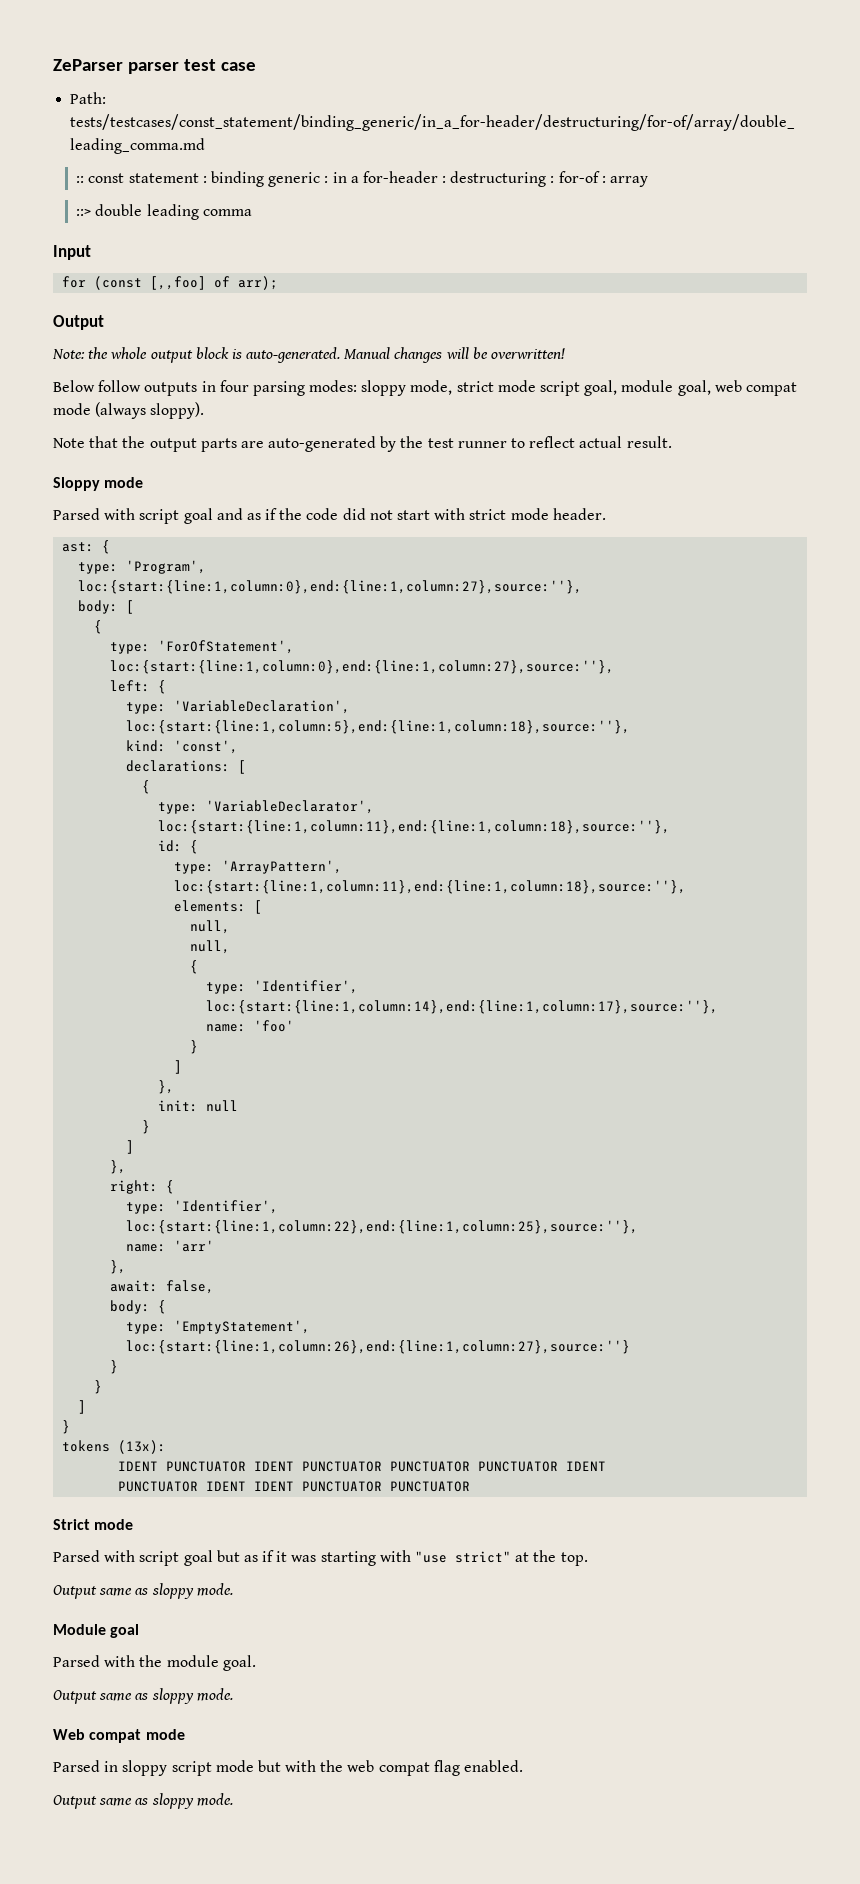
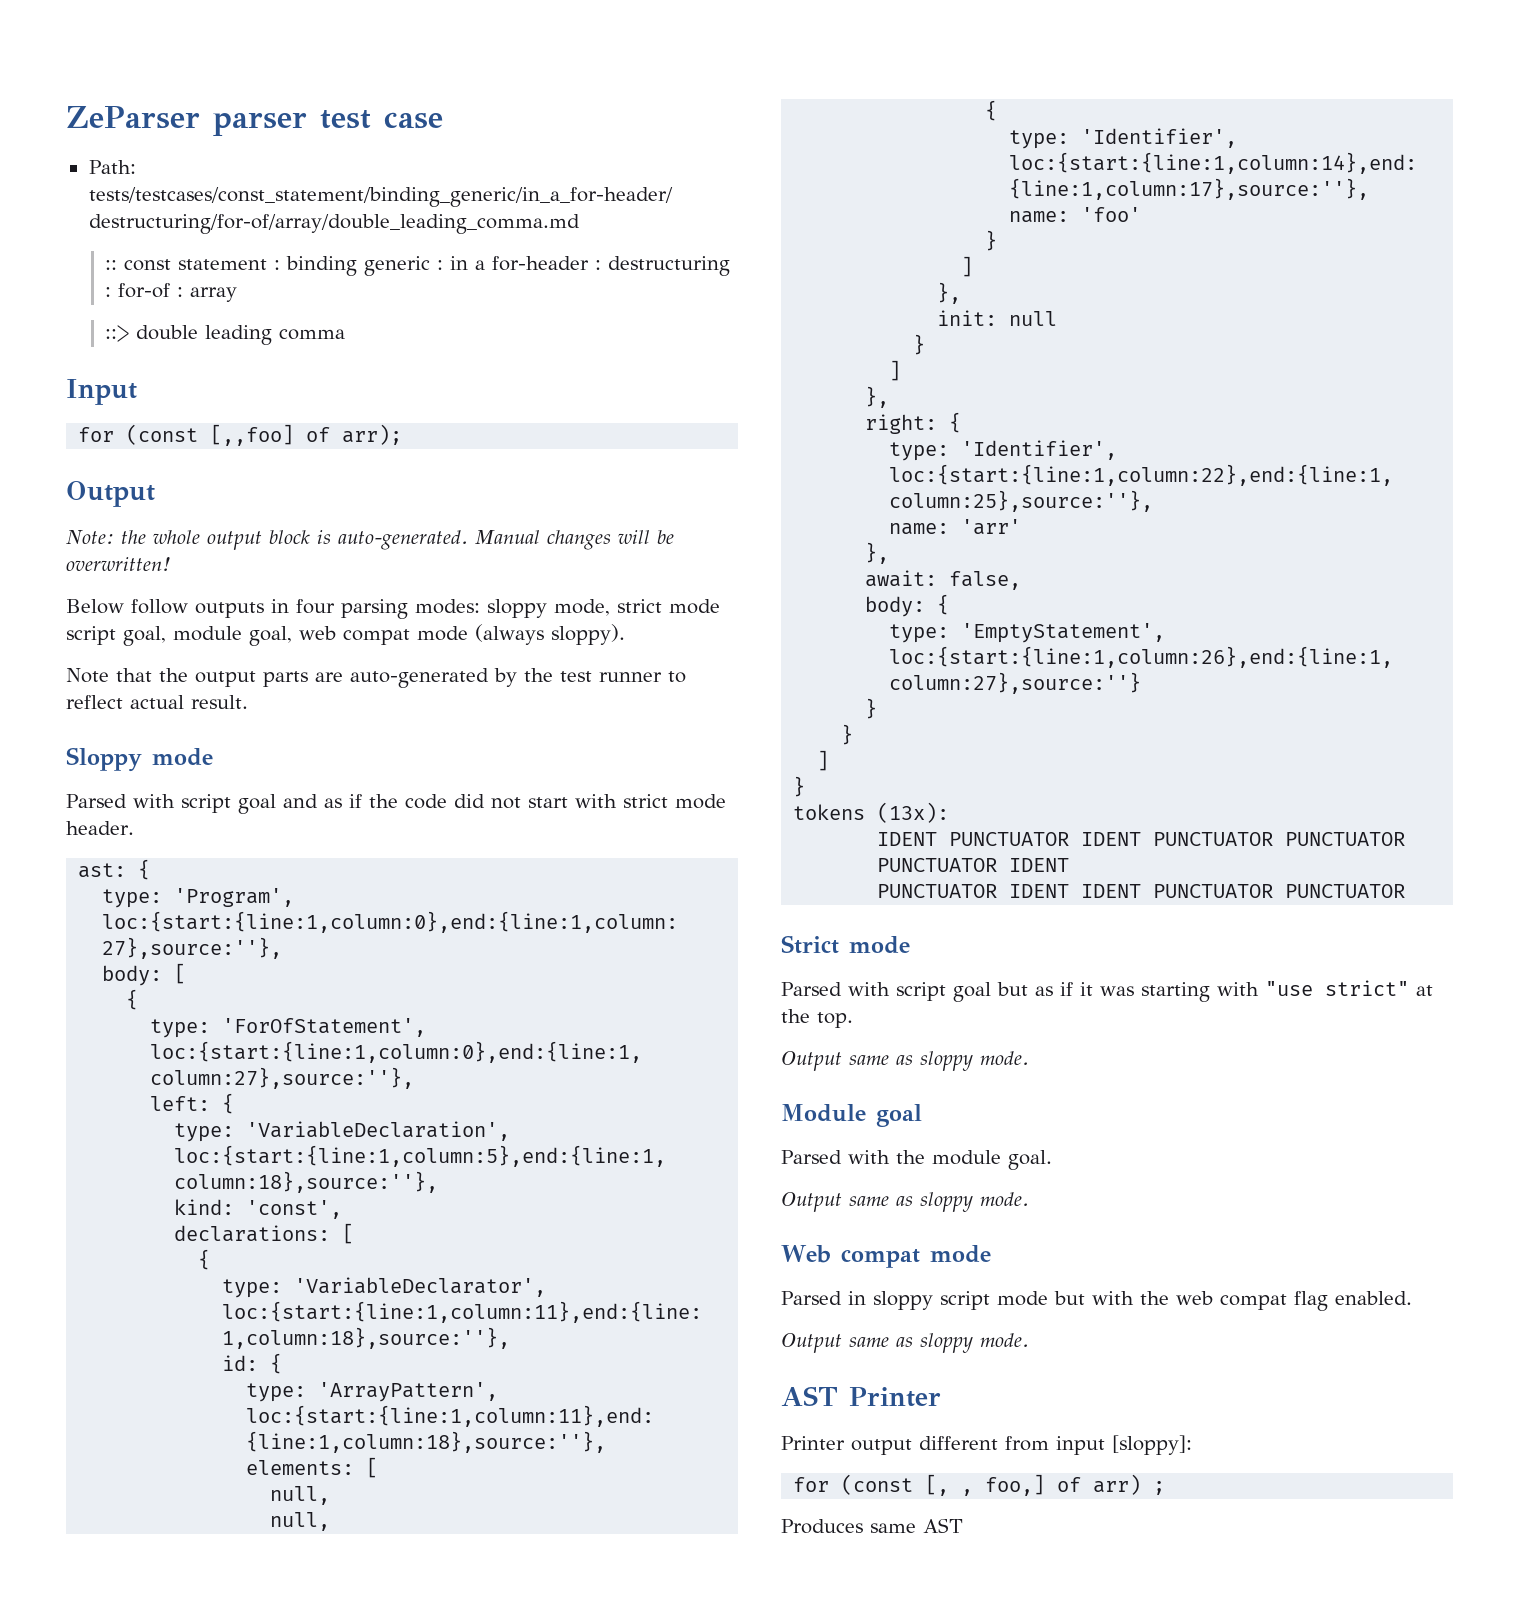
(233, 1799) none -> [781,1386,941,1407] [781,1435,1192,1455] [793,1474,1166,1496] [781,1518,963,1534] // AST Printer // Printer output different from input [sloppy]: // for (const [, , foo,] of arr) ; // Produces same AST

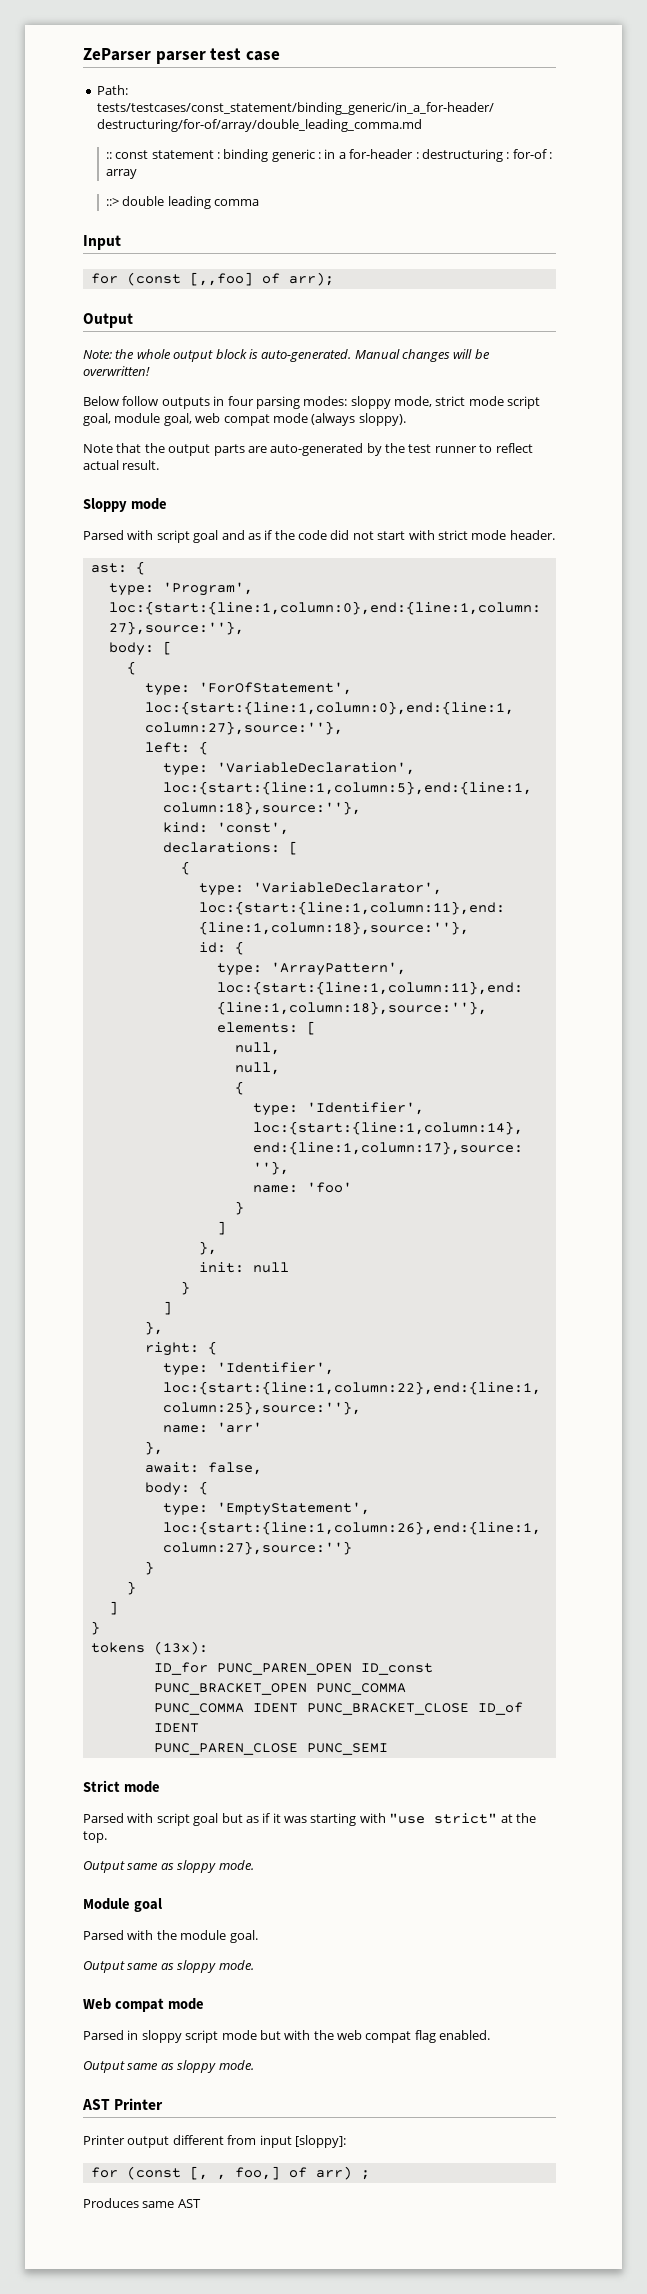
[877,832,1406,846] [877,858,1070,872] [877,884,1406,898] IDENT PUNCTUATOR IDENT PUNCTUATOR PUNCTUATOR PUNCTUATOR IDENT // PUNCTUATOR IDENT IDENT PUNCTUATOR PUNCTUATOR -> [153,1662,433,1675] [153,1683,406,1695] [153,1702,523,1715] [153,1723,199,1733] [153,1743,388,1755] ID_for PUNC_PAREN_OPEN ID_const PUNC_BRACKET_OPEN PUNC_COMMA // PUNC_COMMA IDENT PUNC_BRACKET_CLOSE ID_of IDENT // PUNC_PAREN_CLOSE PUNC_SEMI

